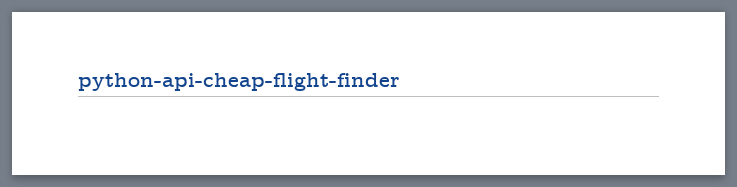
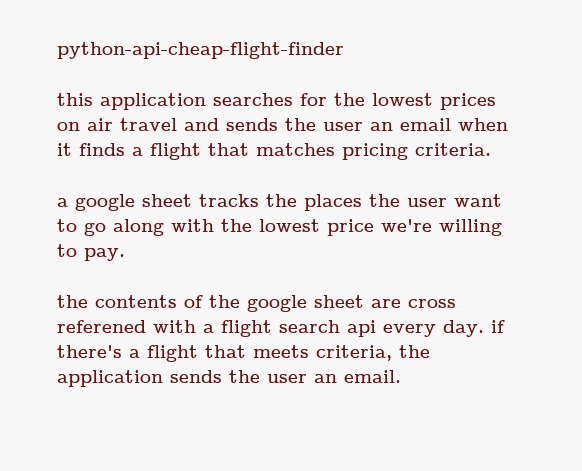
(400, 82) none -> [57,93,496,110] [57,118,508,131] [57,143,491,160] [57,194,502,211] [57,219,502,236] [57,244,125,261] [57,295,456,312] [57,320,505,337] [57,345,430,362] [57,370,401,387] // this application searches for the lowest prices on air travel and sends the user an email when it finds a flight that matches pricing criteria. // a google sheet tracks the places the user want to go along with the lowest price we're willing to pay. // the contents of the google sheet are cross referened with a flight search api every day. if there's a flight that meets criteria, the application sends the user an email.

